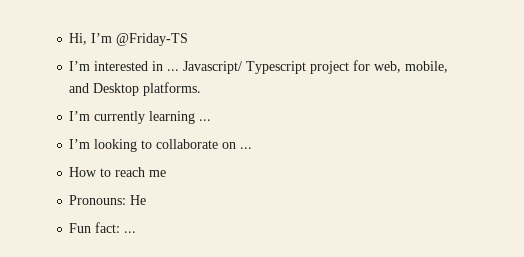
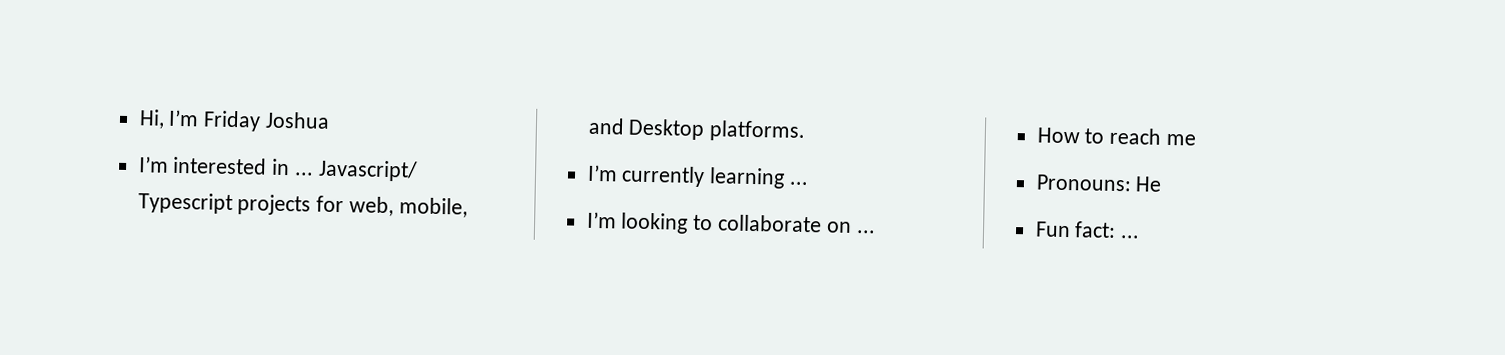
[116,33,189,46] @Friday-TS -> [203,110,331,132] Friday Joshua
[310,61,350,74] project -> [237,194,312,216] projects

